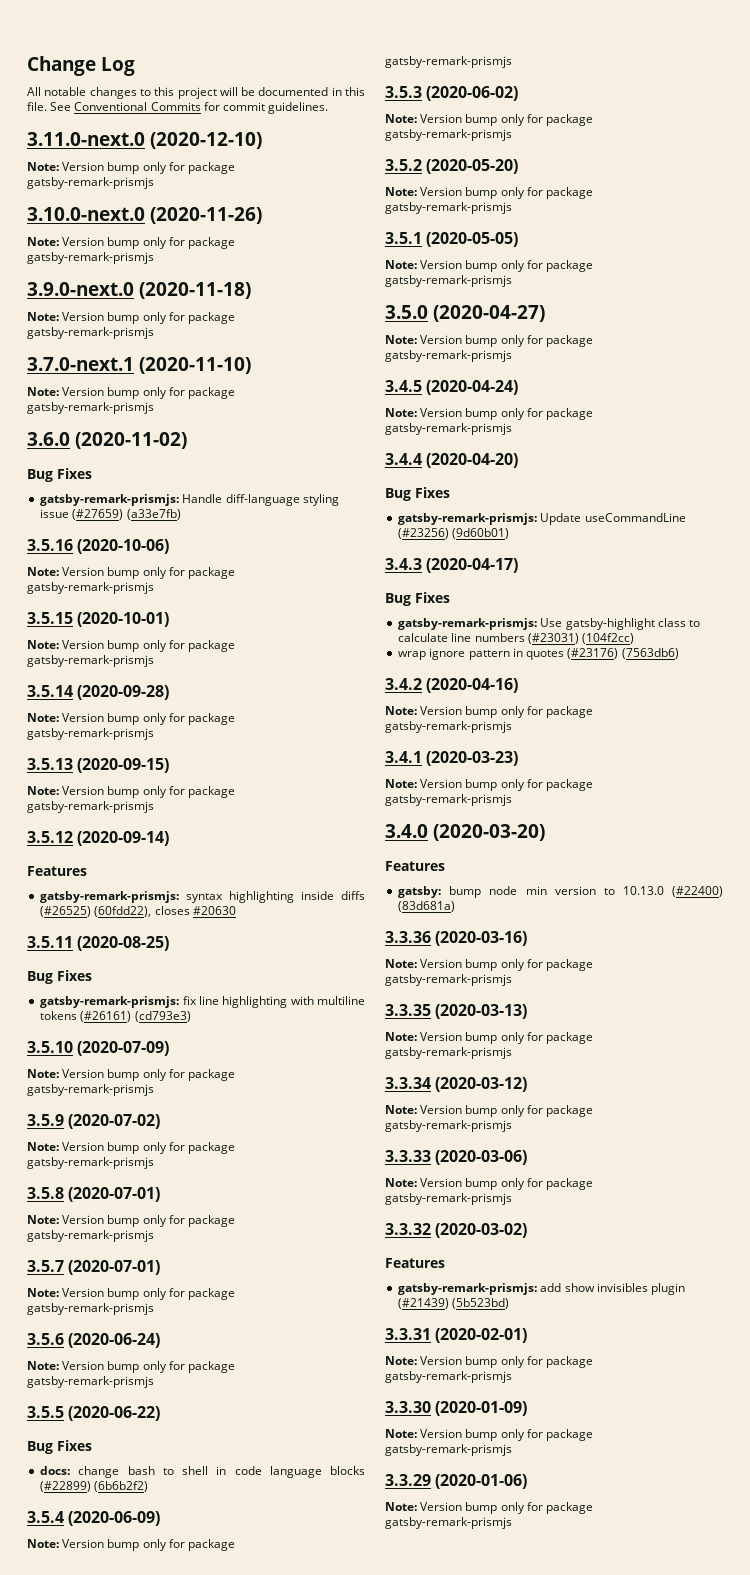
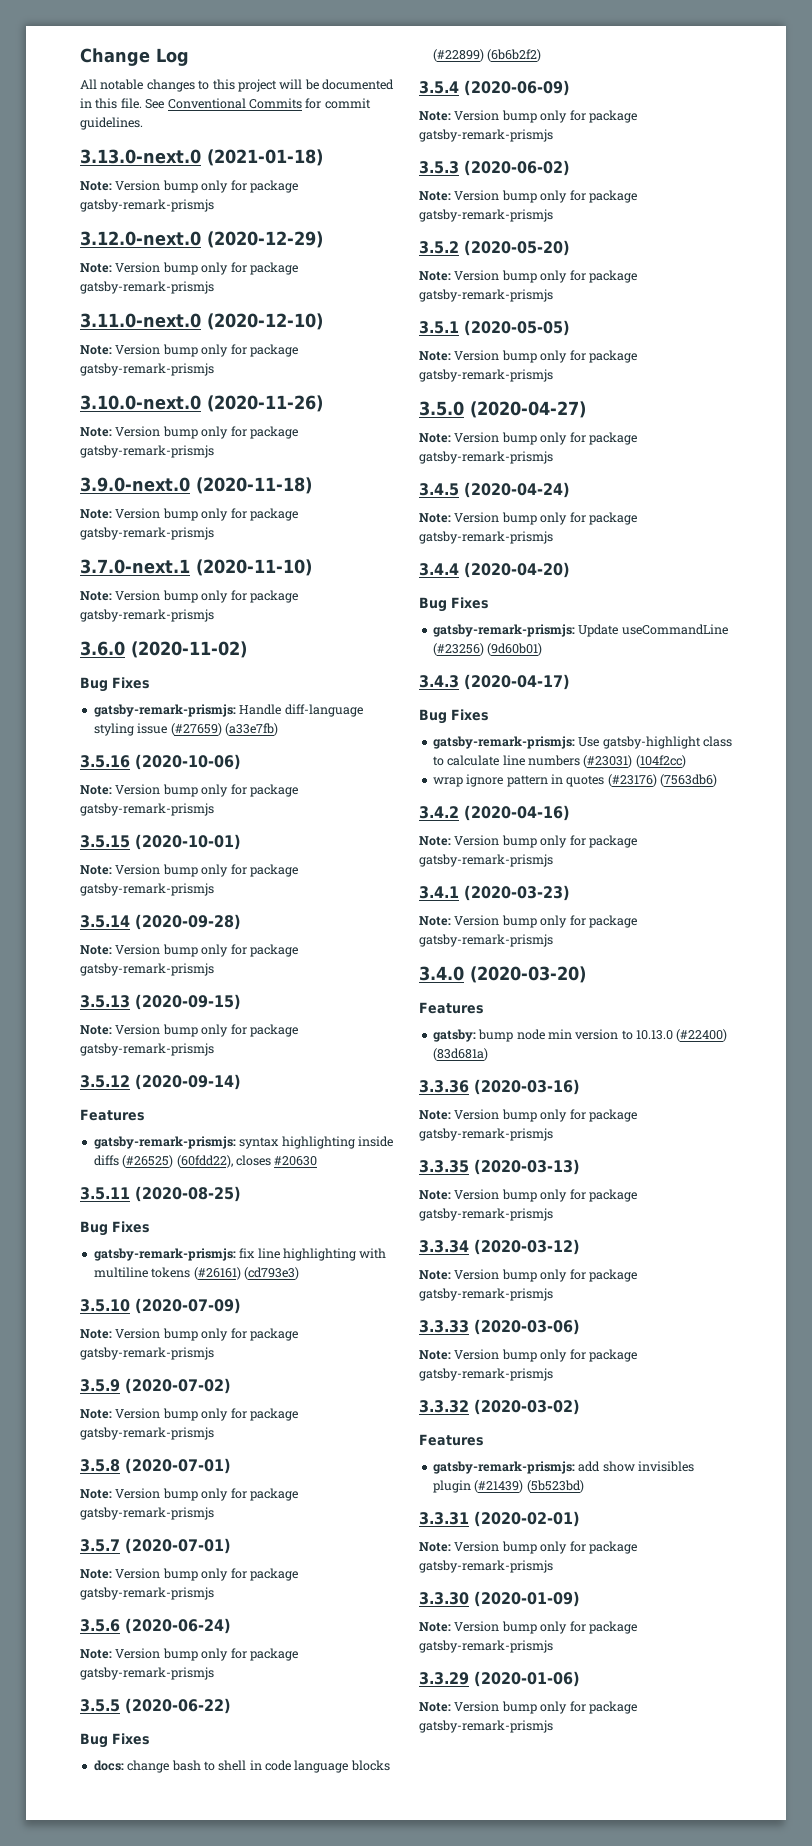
(329, 108) none -> [80,149,323,166] [80,180,298,193] [80,199,214,212] [80,231,323,248] [80,262,298,275] [80,281,214,294] // 3.13.0-next.0 (2021-01-18) // Note: Version bump only for package gatsby-remark-prismjs // 3.12.0-next.0 (2020-12-29) // Note: Version bump only for package gatsby-remark-prismjs

